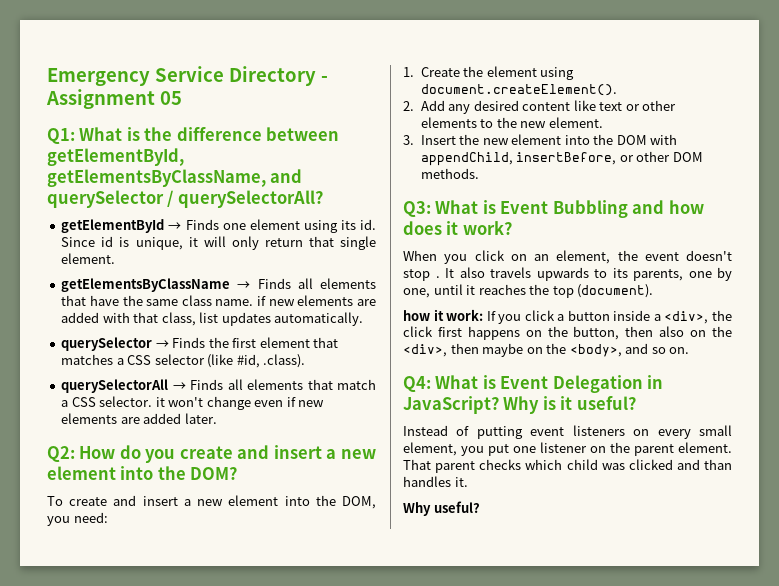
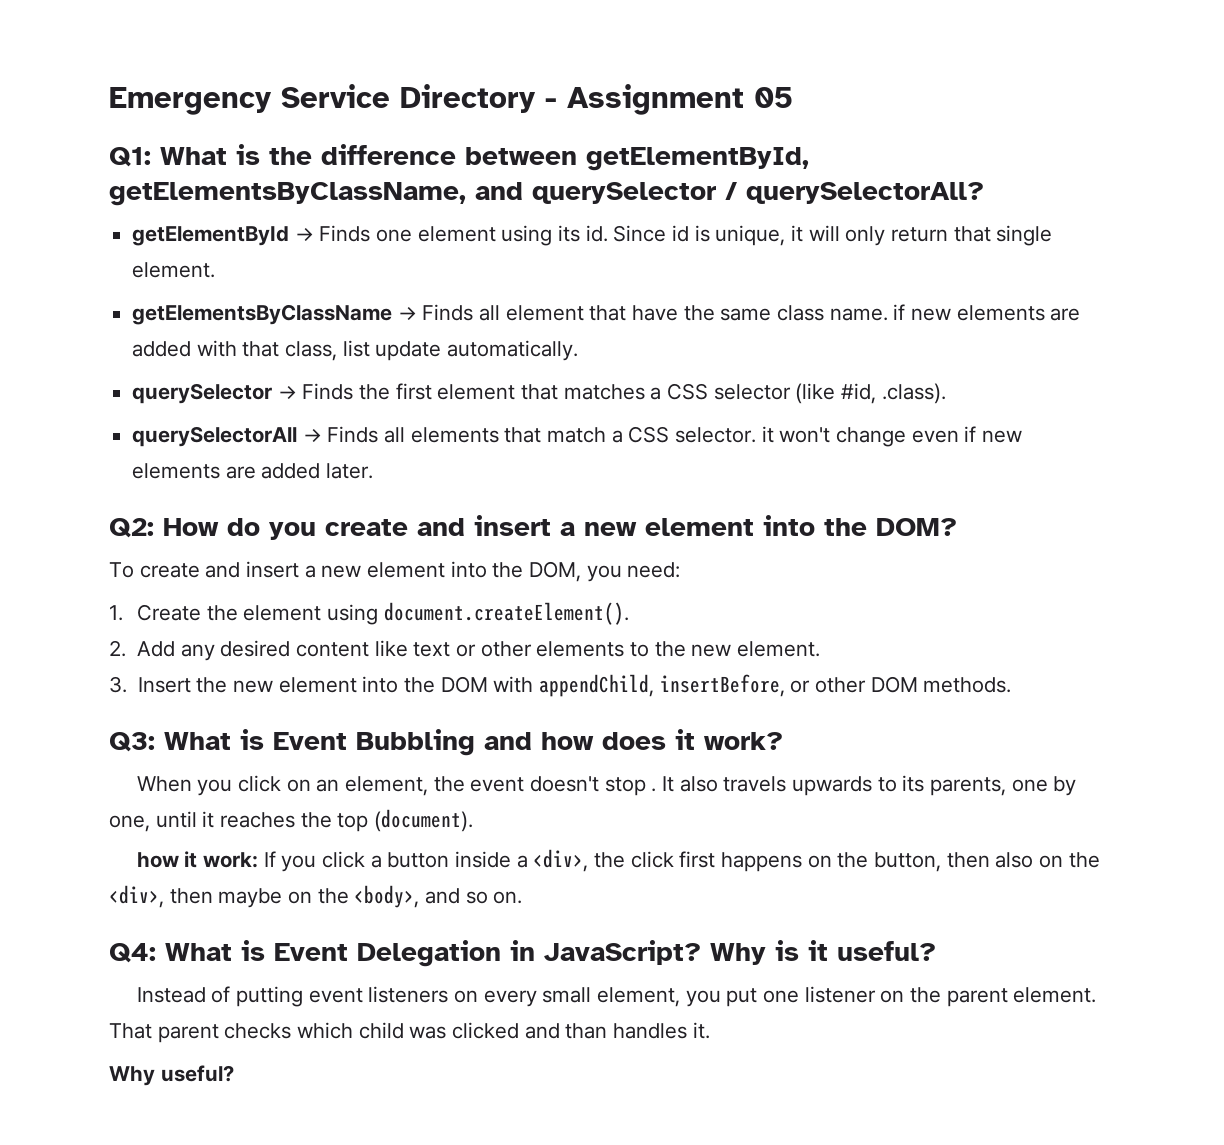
[319,278,376,289] elements -> [505,305,584,321] element
[221,312,271,326] updates -> [375,341,442,361] update

